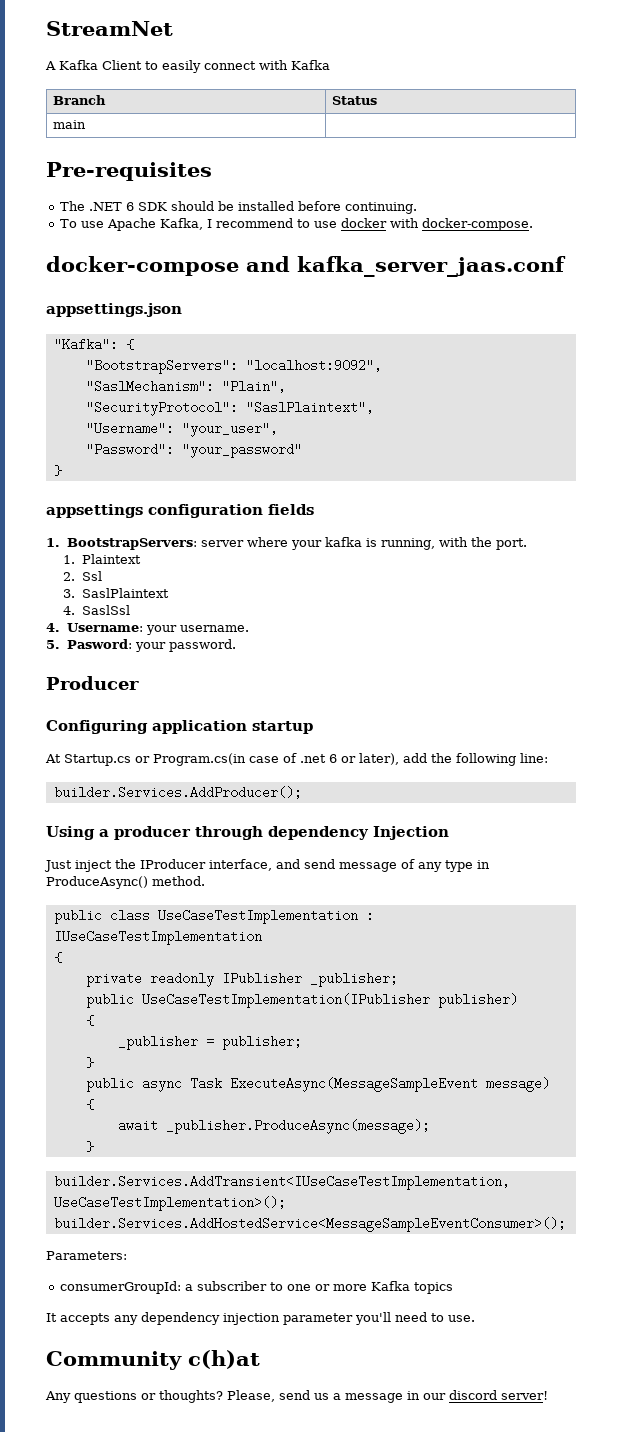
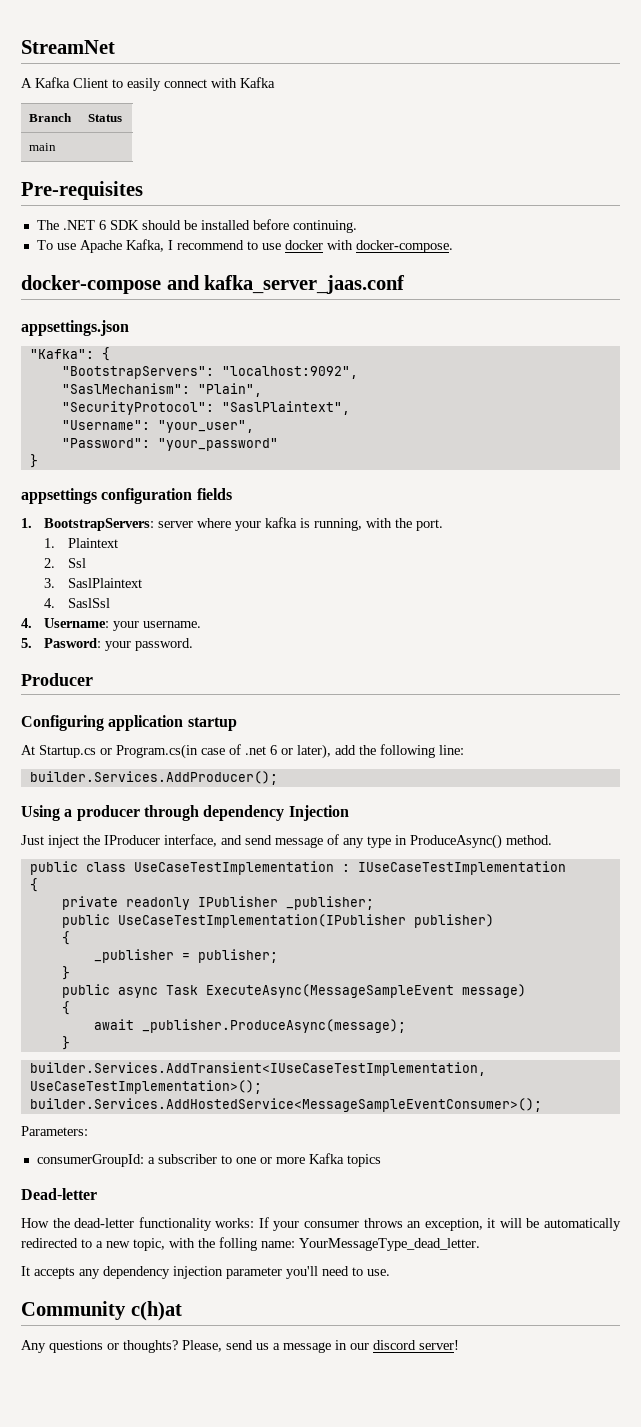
(454, 1288) none -> [21,1188,97,1200] [21,1217,621,1231] [21,1237,480,1251] // Dead-letter // How the dead-letter functionality works: If your consumer throws an exception, it will be automatically redirected to a new topic, with the folling name: YourMessageType_dead_letter.

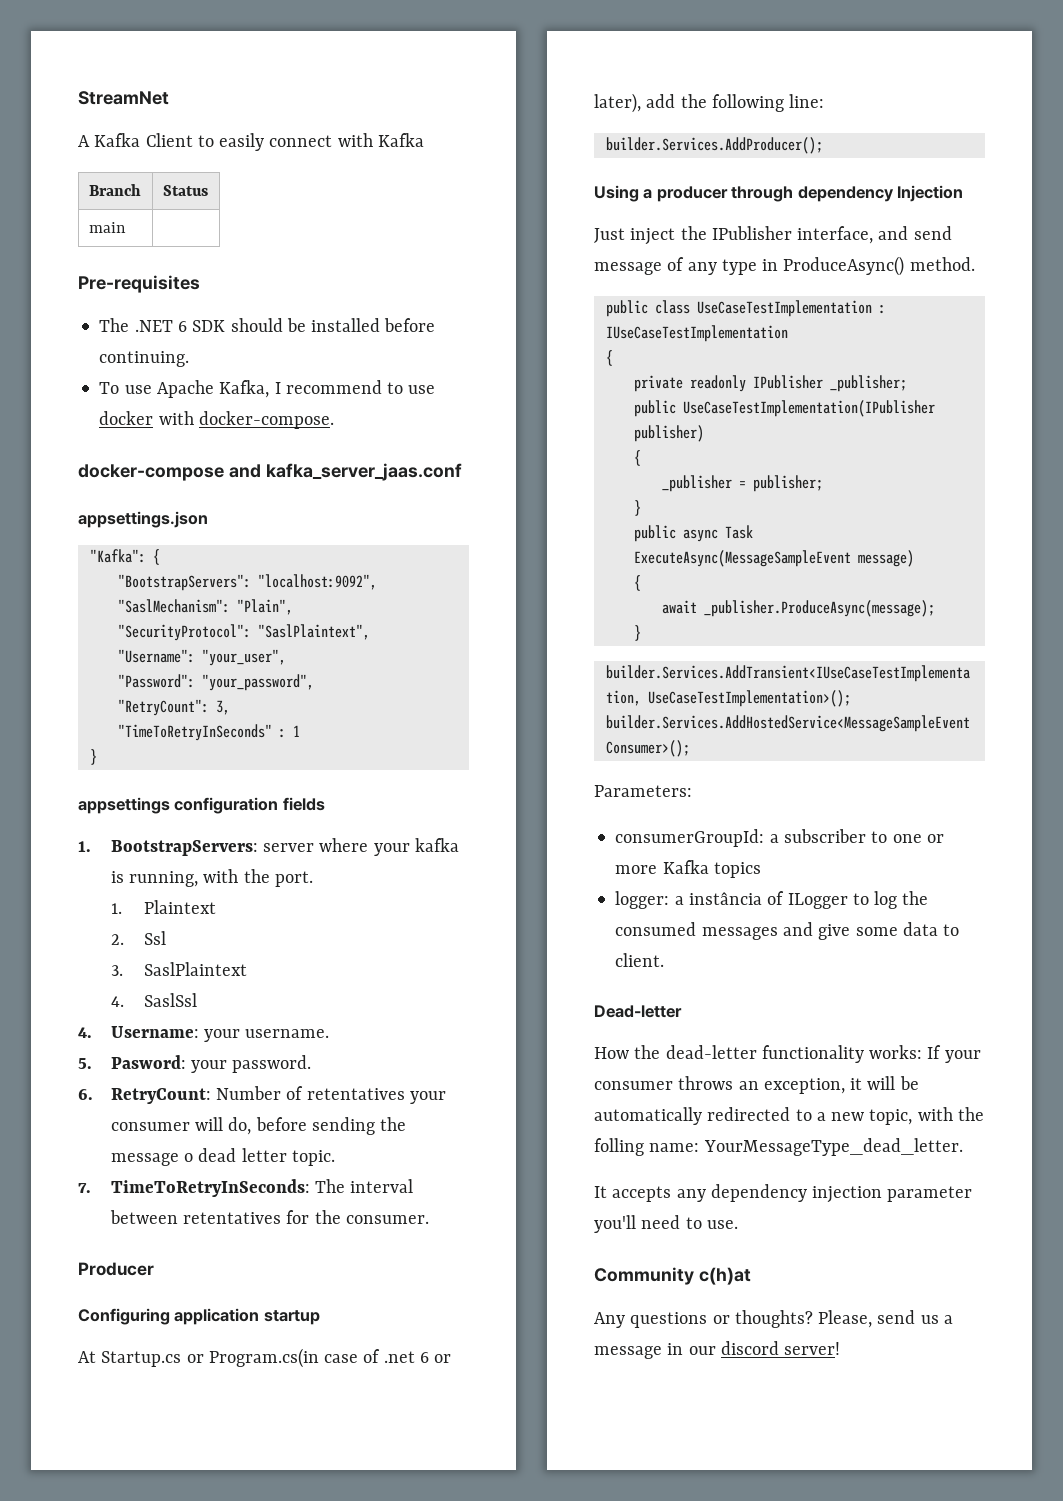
[157,438,278,451] "your_password" -> [201,674,314,691] [117,699,230,716] [117,724,300,741] "your_password", // "RetryCount": 3, // "TimeToRetryInSeconds" : 1
(194, 644) none -> [78,1086,446,1104] [110,1117,407,1135] [110,1148,335,1166] [78,1179,414,1197] [109,1210,429,1224] // 6. RetryCount: Number of retentatives your consumer will do, before sending the message o dead letter topic. // 7. TimeToRetryInSeconds: The interval between retentatives for the consumer.
[104,835,160,845] IProducer -> [711,226,792,240] IPublisher
(381, 1160) none -> [615,891,929,909] [615,922,960,940] [615,953,665,967] // logger: a instância of ILogger to log the consumed messages and give some data to client.

